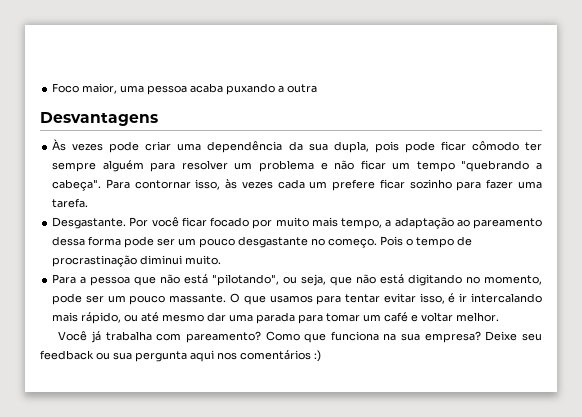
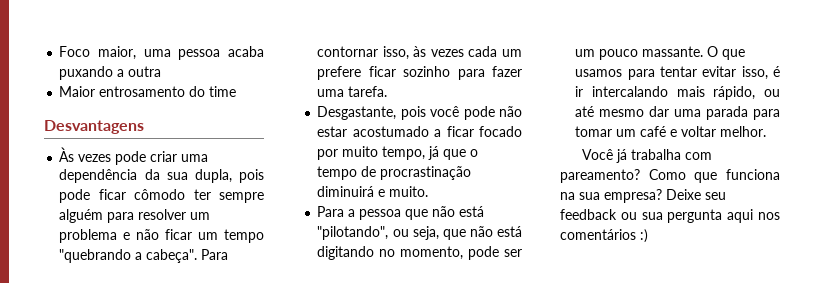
(318, 88) none -> [59,86,237,97] // Maior entrosamento do time
[52,217,542,229] [52,236,404,248] Desgastante. Por você ficar focado por muito mais tempo, a adaptação ao pareamento dessa forma pode ser um pouco desgastante no começo. Pois -> [317,106,522,120] [317,126,522,137] [317,146,467,160] Desgastante, pois você pode não estar acostumado a ficar focado por muito tempo, já que
[140,255,183,265] diminui -> [317,186,386,197] diminuirá e

